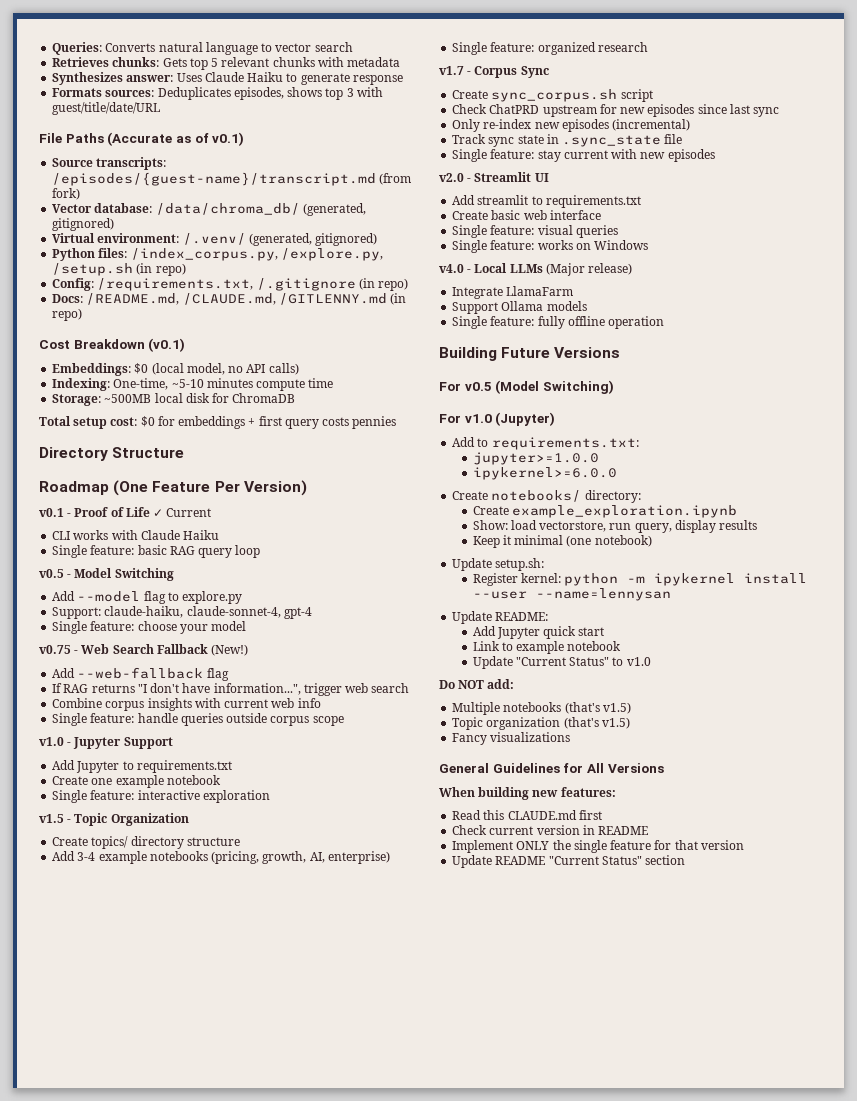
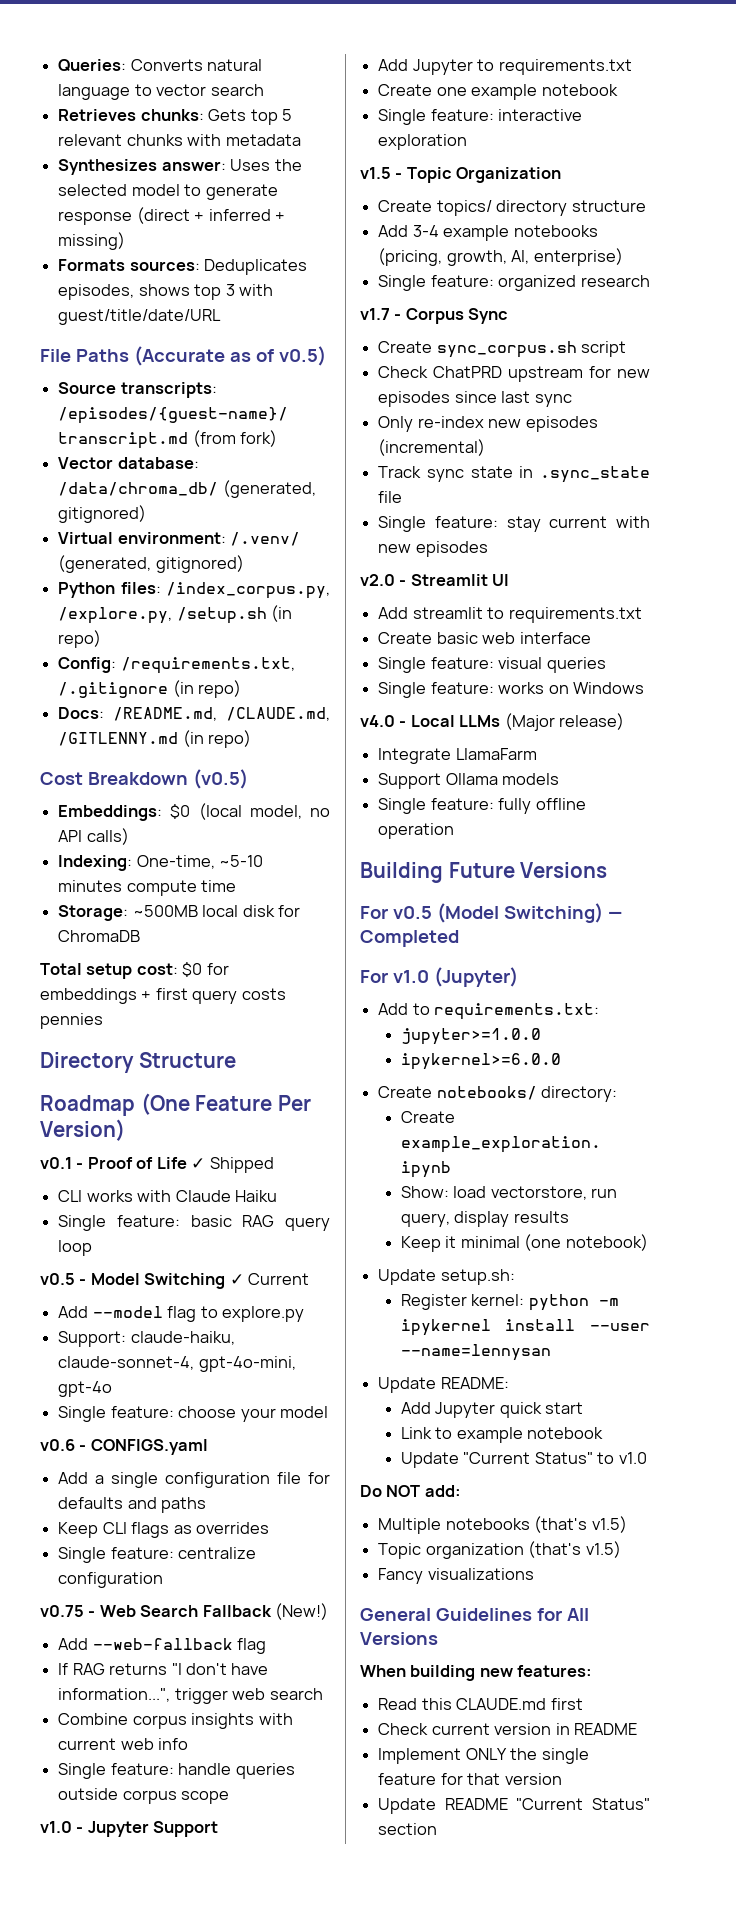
[204,72,284,82] Claude Haiku -> [274,159,302,171] [58,184,180,196] the selected model
(403, 80) none -> [136,207,285,224] [58,232,126,250] (direct + inferred + missing)
[212,132,245,146] v0.1) -> [278,346,326,366] v0.5)
[148,338,186,352] (v0.1) -> [192,769,248,789] (v0.5)
[166,508,212,517] Current -> [209,1157,274,1173] Shipped
(174, 574) none -> [229,1273,310,1285] ✓ Current
[283,607,312,619] gpt-4 -> [198,1356,296,1372] [58,1381,113,1397] gpt-4o-mini, gpt-4o
(247, 626) none -> [40,1439,208,1455] [58,1472,331,1488] [58,1497,207,1513] [58,1522,269,1538] [58,1547,257,1563] [58,1572,164,1588] // v0.6 - CONFIGS.yaml // Add a single configuration file for defaults and paths // Keep CLI flags as overrides // Single feature: centralize configuration
(614, 387) none -> [607,911,622,919] [360,930,459,947] — Completed

